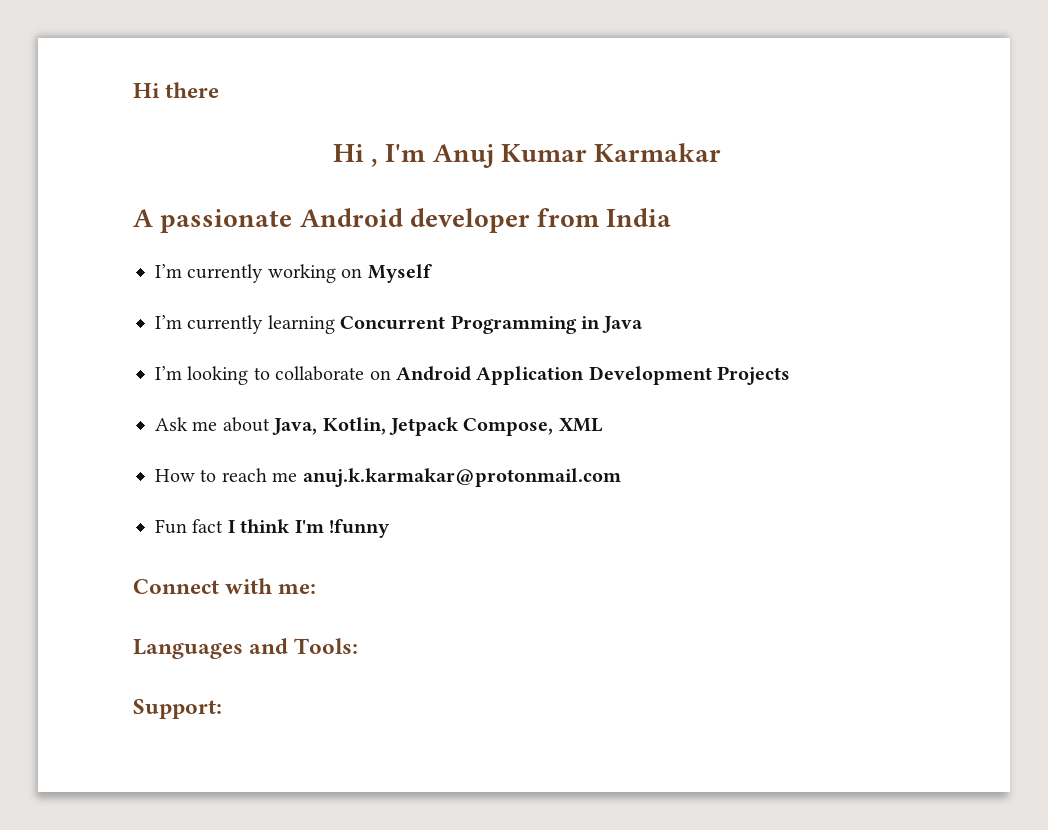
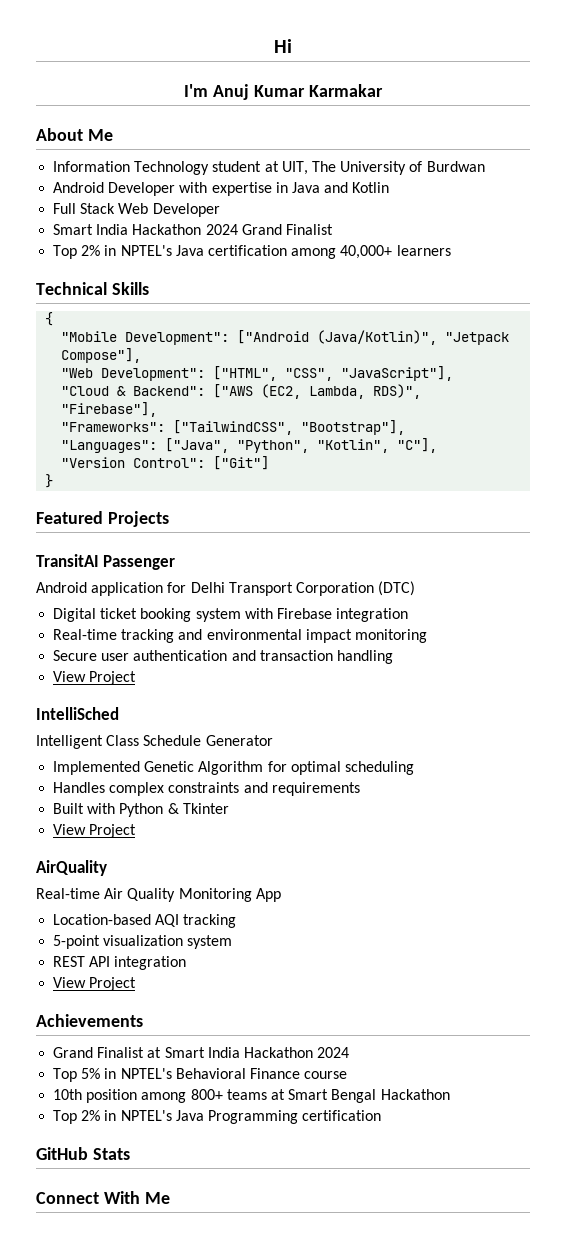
[133,82,220,98] [332,144,379,167] Hi there // Hi , -> [274,39,292,53] Hi //
[133,208,672,233] [155,264,432,283] [155,315,644,334] [155,366,791,385] [155,417,603,436] [155,468,621,487] [155,519,390,538] [133,578,317,594] [133,638,359,659] [133,699,222,719] A passionate Android developer from India // I’m currently working on Myself // I’m currently learning Concurrent Programming in Java // I’m looking to collaborate on Android Application Development Projects // Ask me about Java, Kotlin, Jetpack Compose, XML // How to reach me anuj.k.karmakar@protonmail.com // Fun fact I think I'm !funny // Connect with me: // Languages and Tools: // Support: -> [36,128,113,141] [53,161,485,175] [53,182,390,196] [53,203,220,217] [53,224,333,235] [53,245,451,259] [36,282,149,295] [45,312,54,326] [61,330,510,345] [61,348,142,363] [61,366,454,381] [61,384,422,399] [61,402,158,417] [61,420,406,435] [61,438,438,453] [61,456,270,470] [45,474,54,488] [36,511,169,527] [36,554,176,570] [36,581,416,596] [53,608,409,622] [53,629,427,643] [53,650,393,664] [53,671,137,685] [36,707,119,720] [36,735,273,749] [53,761,414,775] [53,782,360,796] [53,803,229,817] [53,824,137,838] [36,860,107,876] [36,888,281,902] [53,914,237,928] [53,935,233,949] [53,956,187,970] [53,977,137,991] [36,1014,143,1027] [53,1047,350,1058] [53,1068,348,1082] [53,1089,450,1103] [53,1110,382,1124] [36,1147,130,1160] [36,1191,170,1204] About Me // Information Technology student at UIT, The University of Burdwan // Android Developer with expertise in Java and Kotlin // Full Stack Web Developer // Smart India Hackathon 2024 Grand Finalist // Top 2% in NPTEL's Java certification among 40,000+ learners // Technical Skills // { // "Mobile Development": ["Android (Java/Kotlin)", "Jetpack Compose"], // "Web Development": ["HTML", "CSS", "JavaScript"], // "Cloud & Backend": ["AWS (EC2, Lambda, RDS)", "Firebase"], // "Frameworks": ["TailwindCSS", "Bootstrap"], // "Languages": ["Java", "Python", "Kotlin", "C"], // "Version Control": ["Git"] // } // Featured Projects // TransitAI Passenger // Android application for Delhi Transport Corporation (DTC) // Digital ticket booking system with Firebase integration // Real-time tracking and environmental impact monitoring // Secure user authentication and transaction handling // View Project // IntelliSched // Intelligent Class Schedule Generator // Implemented Genetic Algorithm for optimal scheduling // Handles complex constraints and requirements // Built with Python & Tkinter // View Project // AirQuality // Real-time Air Quality Monitoring App // Location-based AQI tracking // 5-point visualization system // REST API integration // View Project // Achievements // Grand Finalist at Smart India Hackathon 2024 // Top 5% in NPTEL's Behavioral Finance course // 10th position among 800+ teams at Smart Bengal Hackathon // Top 2% in NPTEL's Java Programming certification // GitHub Stats // Connect With Me

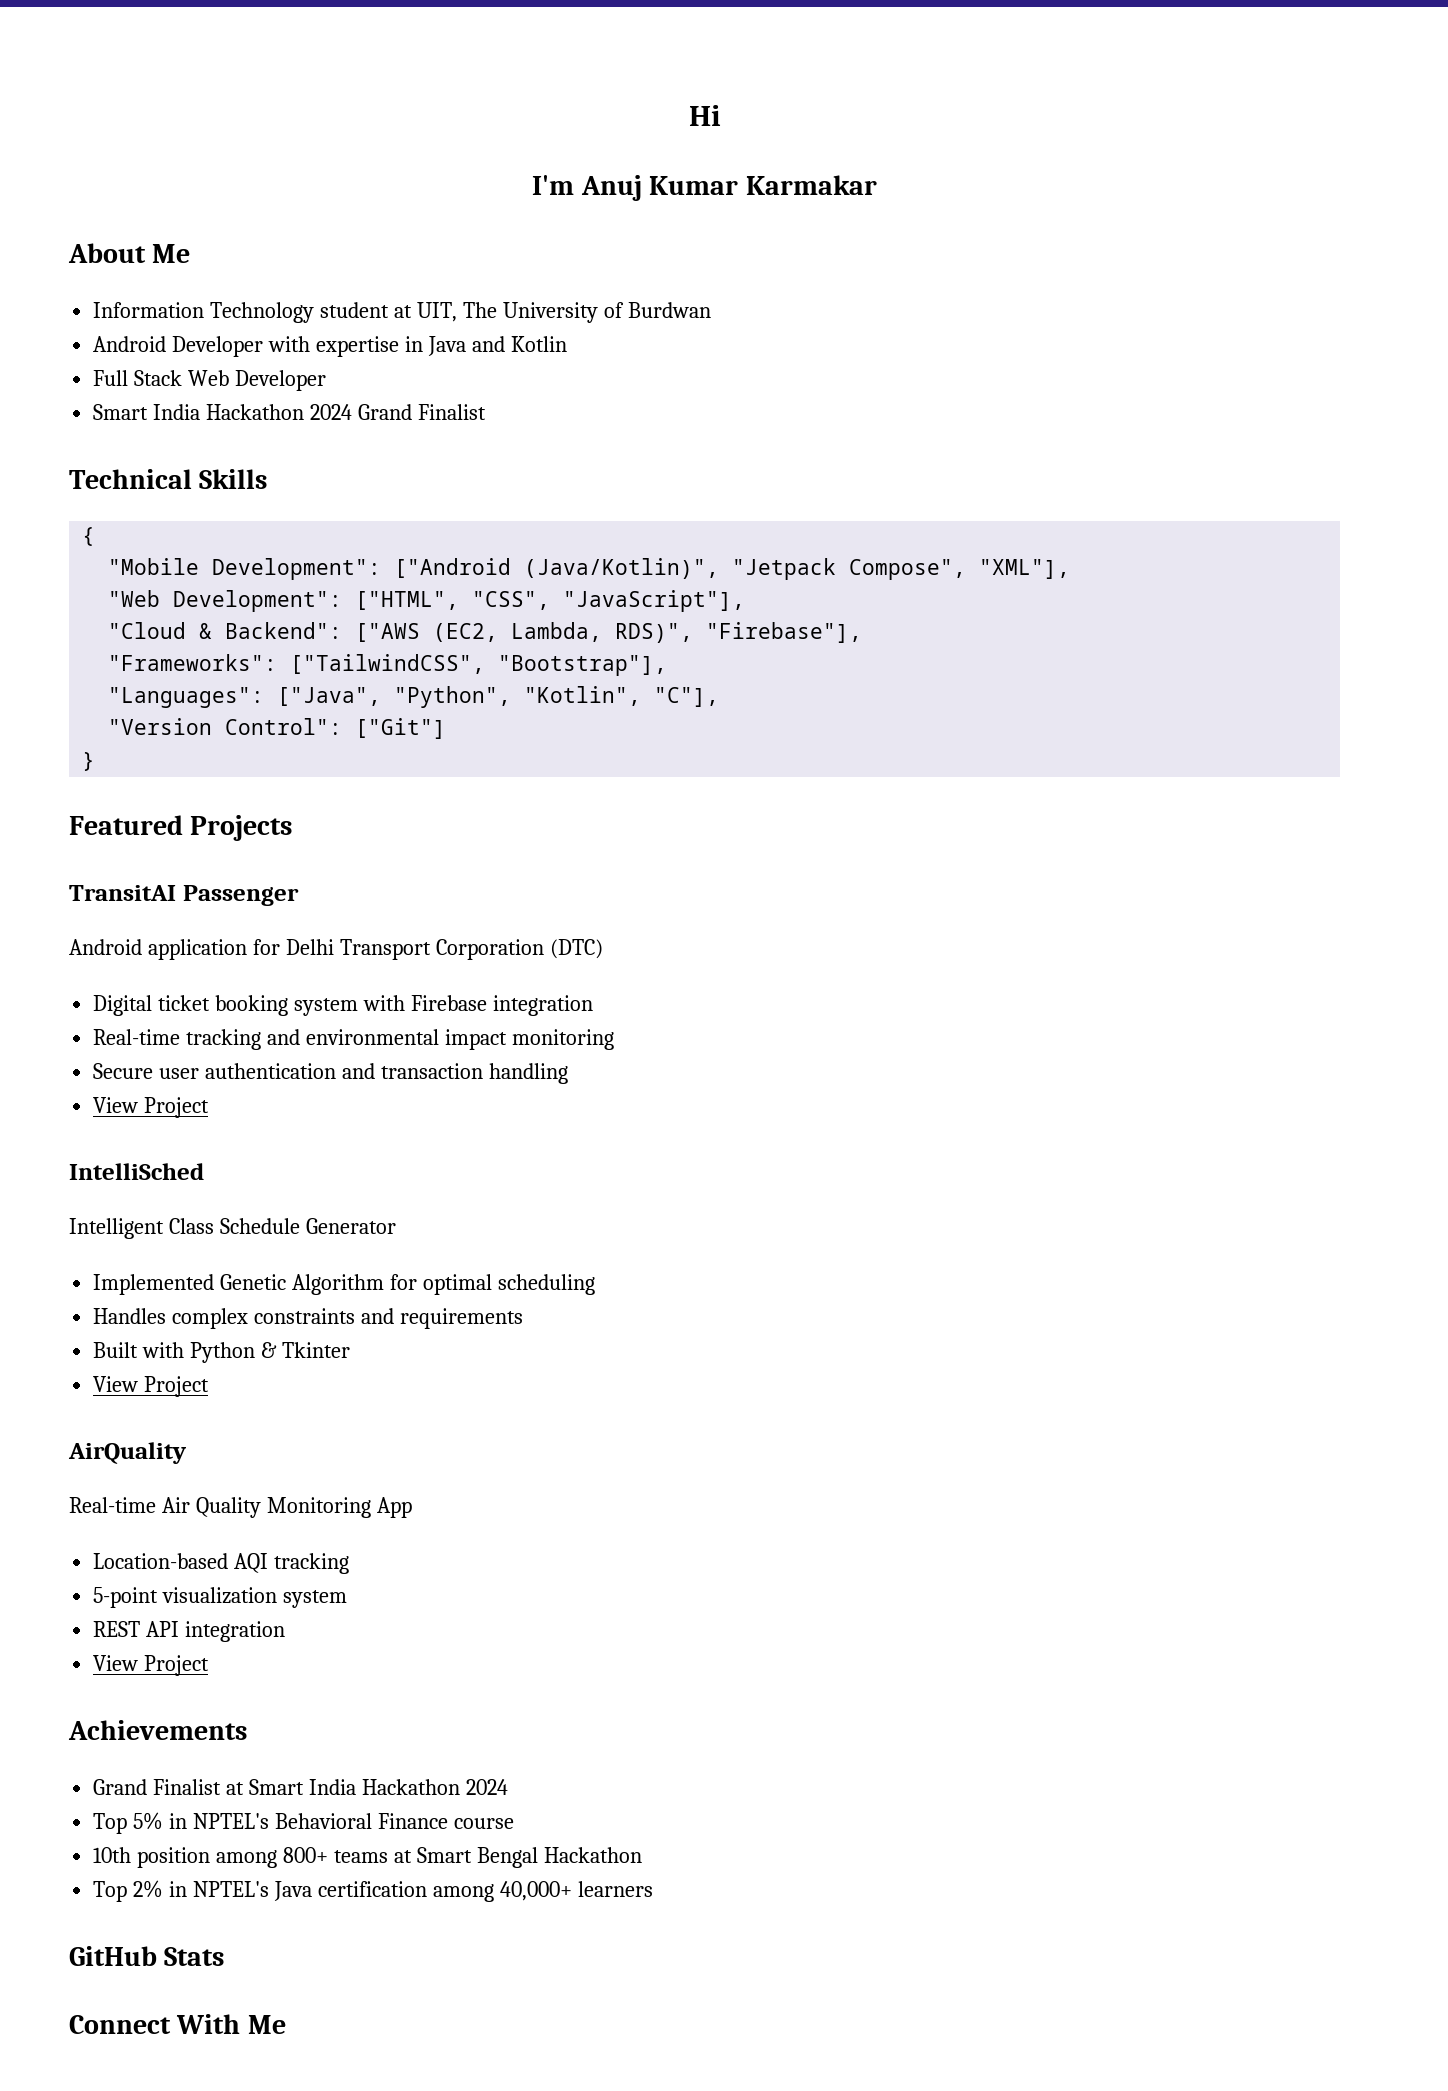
[53,245,451,259] // Top 2% in NPTEL's Java certification among 40,000+ learners -> (486, 412) none
[61,348,142,363] Compose"], -> [849,559,1071,580] Compose", "XML"],
[207,1110,382,1124] Programming certification -> [317,1881,653,1902] certification among 40,000+ learners

